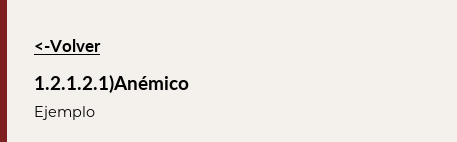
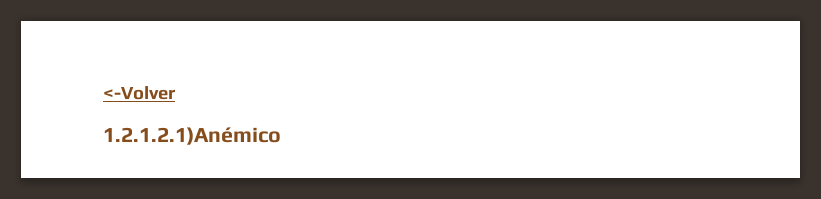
[34,106,95,120] // Ejemplo -> (281, 136) none

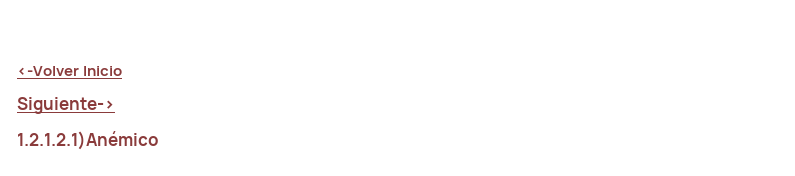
(176, 93) none -> [83,66,123,76] [17,97,115,114] Inicio // Siguiente->

